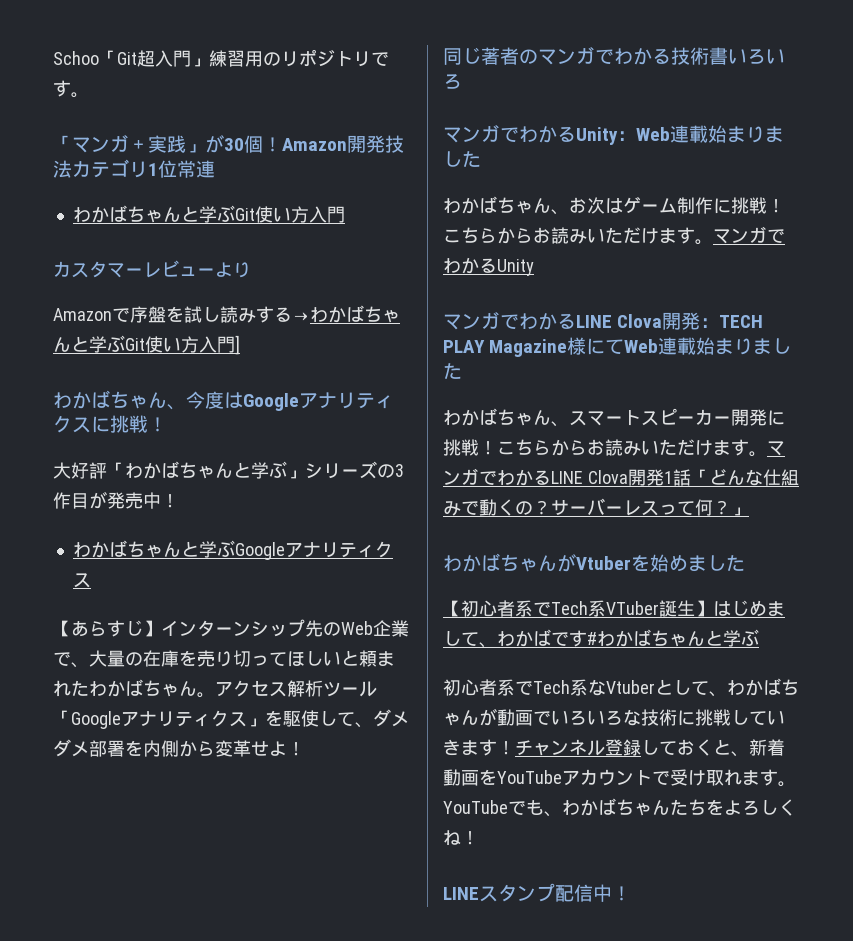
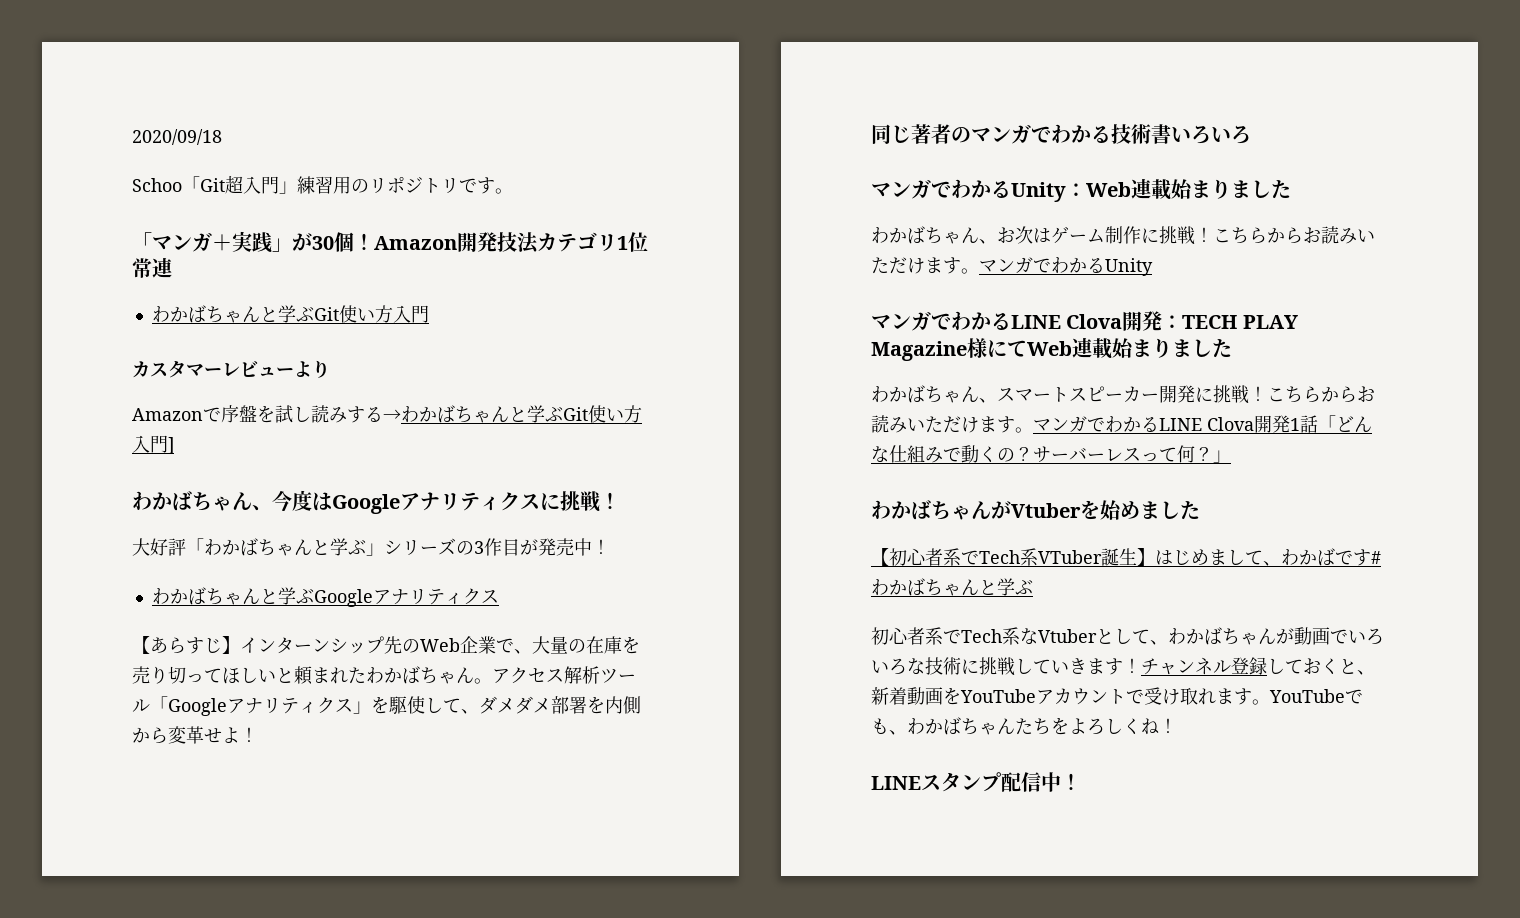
(53, 58) none -> [132,129,222,145] 2020/09/18 //

